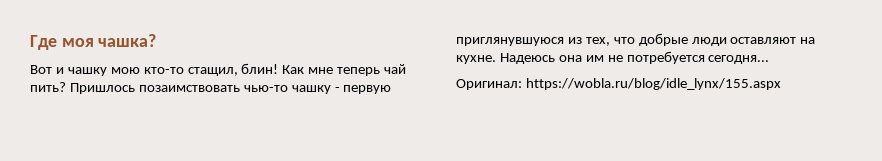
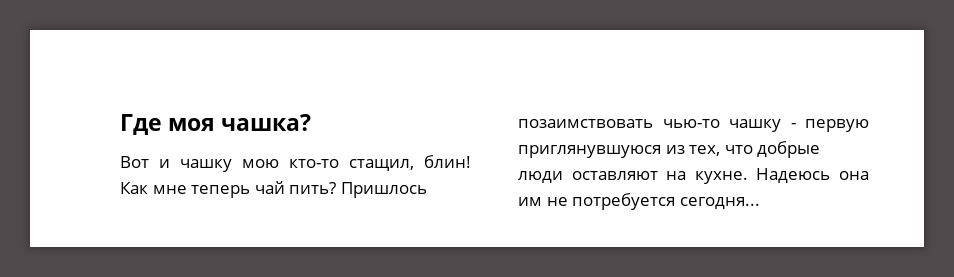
[456,78,781,90] // Оригинал: https://wobla.ru/blog/idle_lynx/155.aspx -> (760, 203) none

